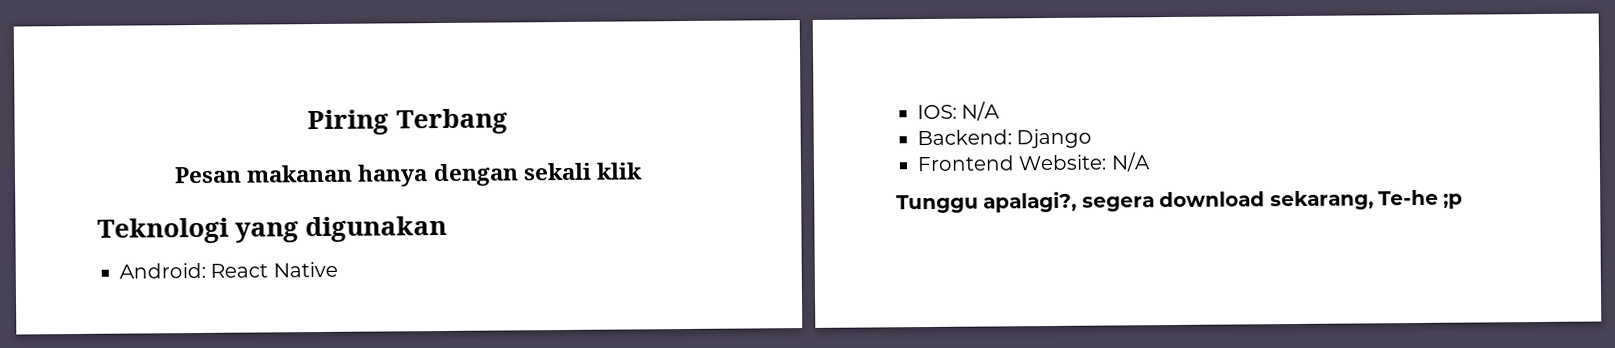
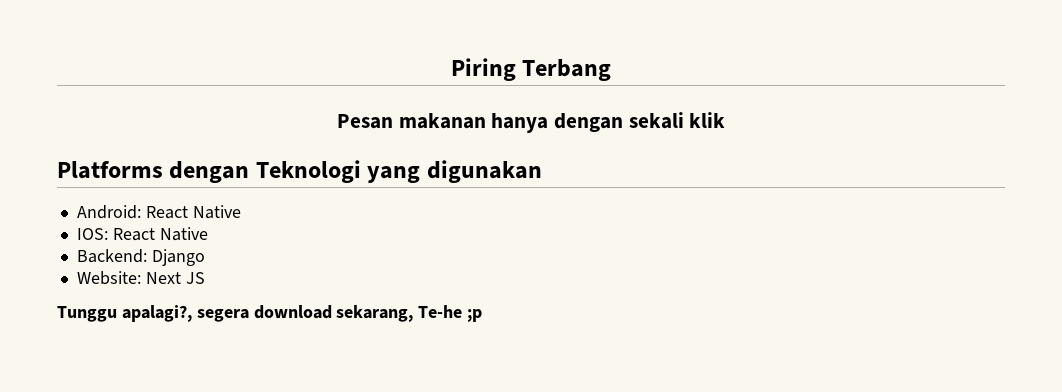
(643, 171) none -> [57,161,250,183] Platforms dengan
[961,101,1001,121] N/A -> [112,227,208,241] React Native
[917,152,1150,172] Frontend Website: N/A -> [76,271,205,285] Website: Next JS

